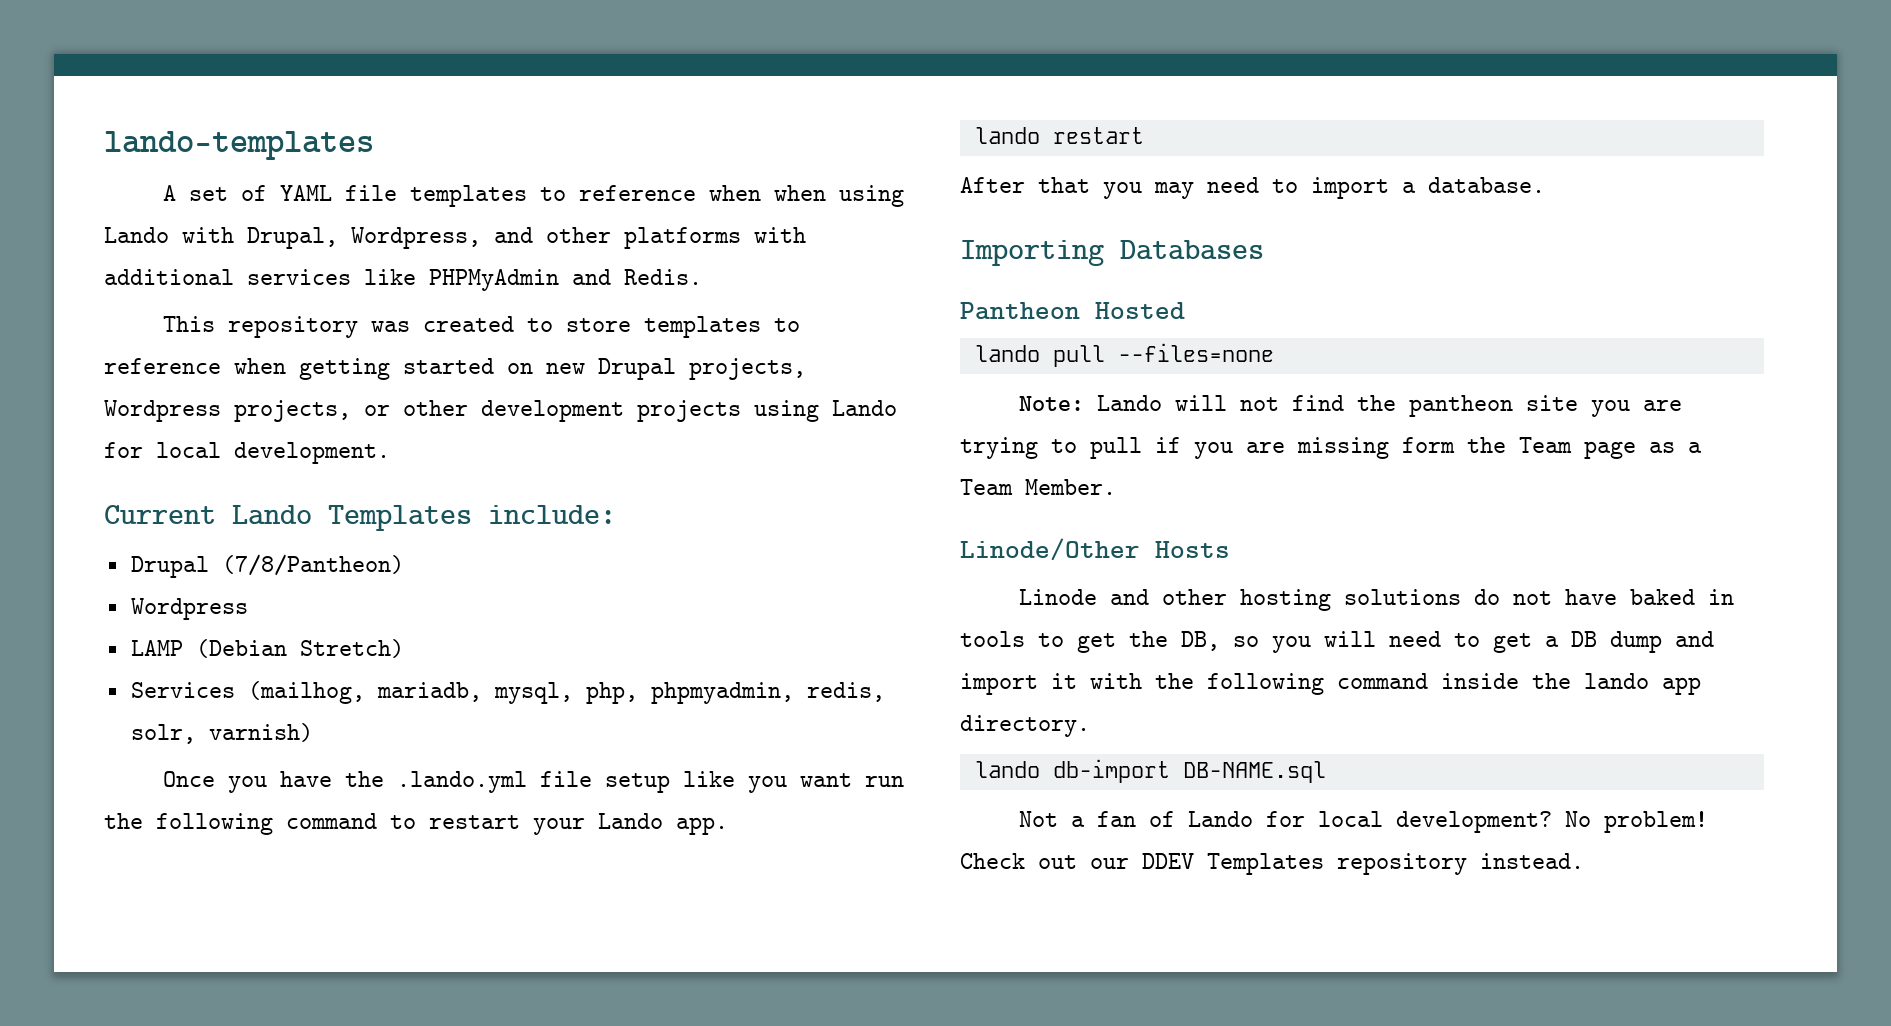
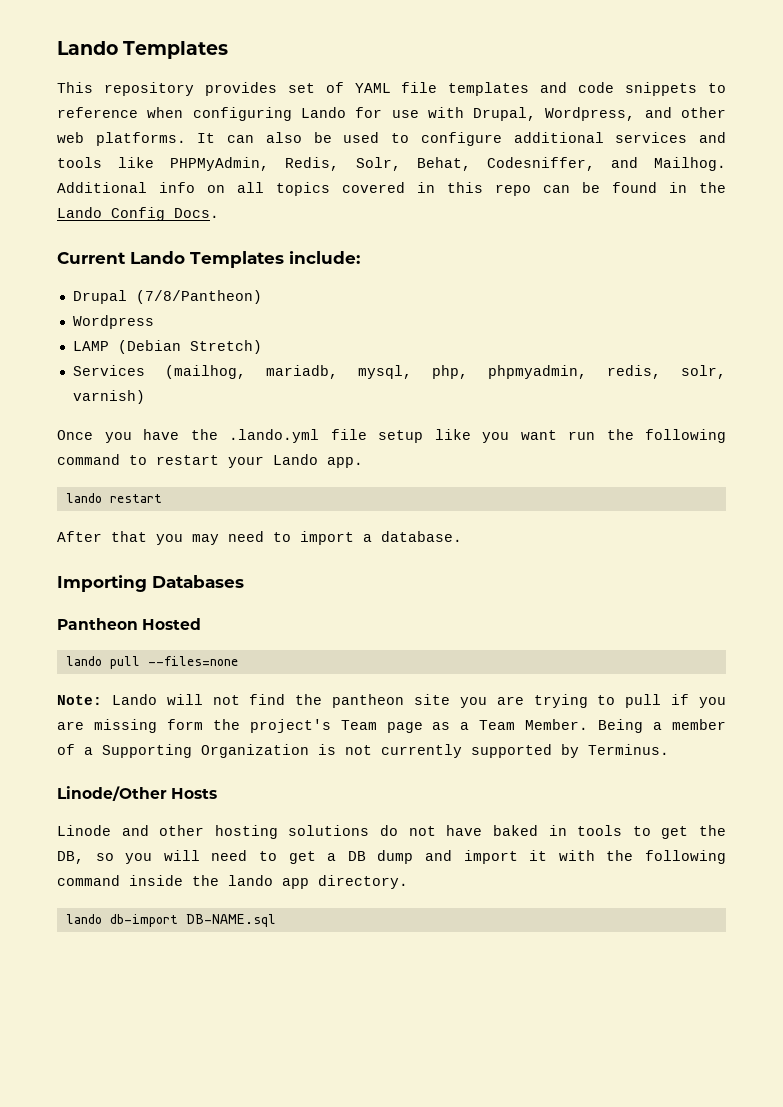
[104,131,374,160] [162,185,176,201] lando-templates // A -> [57,41,229,59] [57,82,277,96] Lando Templates // This repository provides
[539,185,904,207] [104,227,169,243] to reference when when using Lando -> [540,82,727,96] [57,107,419,121] and code snippets to reference when configuring Lando for use
[624,227,806,249] [104,269,702,291] [162,316,800,338] [104,358,806,380] [104,400,897,422] [104,442,390,464] platforms with additional services like PHPMyAdmin and Redis. // This repository was created to store templates to reference when getting started on new Drupal projects, Wordpress projects, or other development projects using Lando for local development. -> [57,132,727,146] [57,157,726,171] [57,182,726,196] [57,207,219,221] web platforms. It can also be used to configure additional services and tools like PHPMyAdmin, Redis, Solr, Behat, Codesniffer, and Mailhog. Additional info on all topics covered in this repo can be found in the Lando Config Docs.
(1506, 445) none -> [249,719,331,733] project's
(1116, 487) none -> [598,719,726,733] [57,744,669,758] Being a member of a Supporting Organization is not currently supported by Terminus.
[1018,811,1708,833] [960,853,1584,875] // Not a fan of Lando for local development? No problem! Check out our DDEV Templates repository instead. -> (276, 920) none

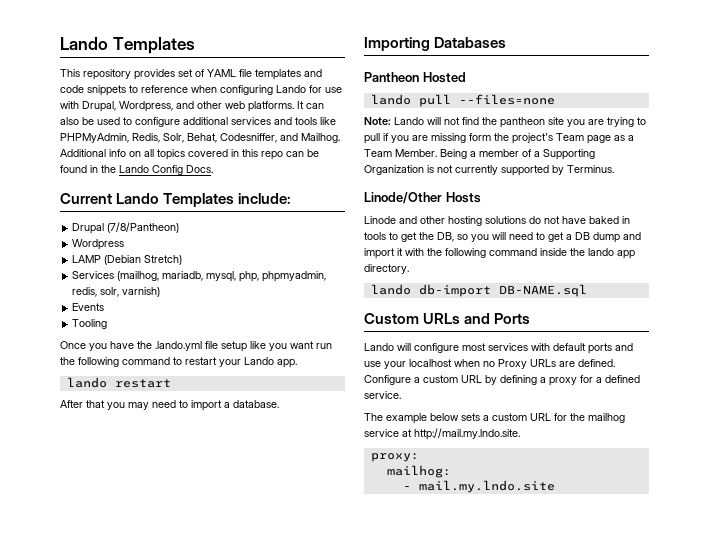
(145, 397) none -> [72,303,105,311] [72,319,108,329] // Events // Tooling
(276, 920) none -> [364,313,531,324] [364,343,633,354] [364,359,615,369] [364,375,640,386] [364,391,401,399] [364,413,625,424] [364,428,520,440] [370,453,419,462] [386,465,451,478] [402,480,555,493] // Custom URLs and Ports // Lando will configure most services with default ports and use your localhost when no Proxy URLs are defined. Configure a custom URL by defining a proxy for a defined service. // The example below sets a custom URL for the mailhog service at http://mail.my.lndo.site. // proxy: // mailhog: // - mail.my.lndo.site

